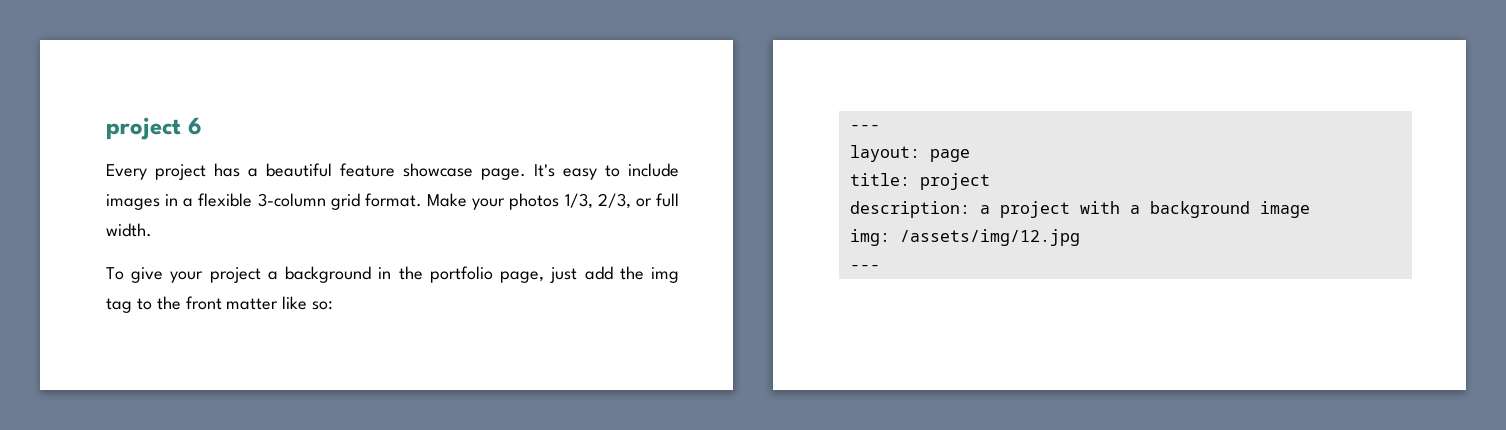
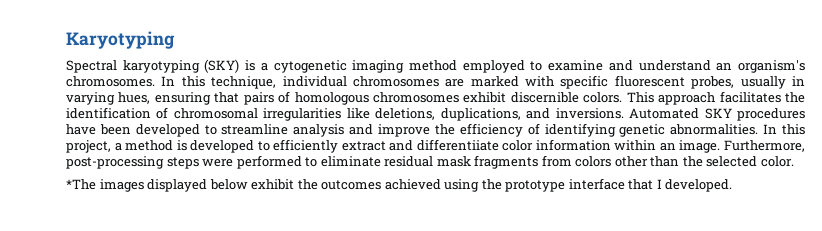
[106,117,202,140] [106,163,679,180] [106,193,679,210] [106,223,152,237] [106,266,680,283] [106,296,334,313] [849,124,880,130] [849,145,970,162] [849,173,990,190] [849,201,1310,218] [849,229,1080,246] [849,264,880,270] project 6 // Every project has a beautiful feature showcase page. It's easy to include images in a flexible 3-column grid format. Make your photos 1/3, 2/3, or full width. // To give your project a background in the portfolio page, just add the img tag to the front matter like so: // --- // layout: page // title: project // description: a project with a background image // img: /assets/img/12.jpg // --- -> [66,31,175,49] [66,59,805,73] [66,75,805,89] [66,91,806,105] [66,107,805,121] [66,123,806,137] [66,139,805,153] [66,155,794,169] [66,178,733,192] Karyotyping // Spectral karyotyping (SKY) is a cytogenetic imaging method employed to examine and understand an organism's chromosomes. In this technique, individual chromosomes are marked with specific fluorescent probes, usually in varying hues, ensuring that pairs of homologous chromosomes exhibit discernible colors. This approach facilitates the identification of chromosomal irregularities like deletions, duplications, and inversions. Automated SKY procedures have been developed to streamline analysis and improve the efficiency of identifying genetic abnormalities. In this project, a method is developed to efficiently extract and differentiiate color information within an image. Furthermore, post-processing steps were performed to eliminate residual mask fragments from colors other than the selected color. // *The images displayed below exhibit the outcomes achieved using the prototype interface that I developed.

